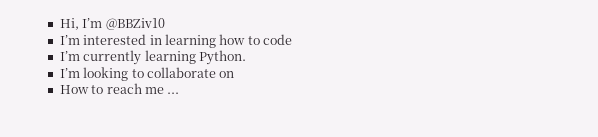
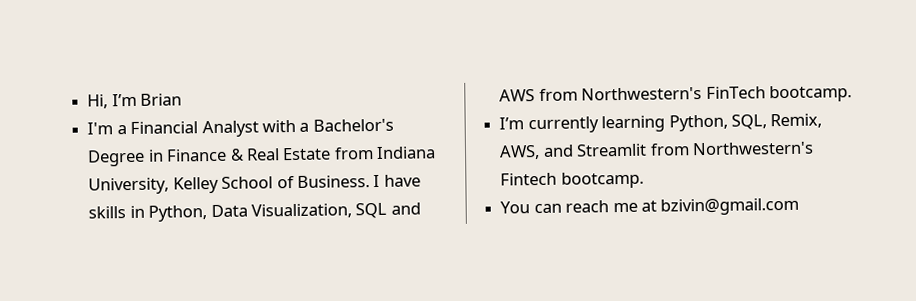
[105,18,165,30] [59,34,292,48] [59,50,246,65] [59,67,235,81] [59,83,180,94] @BBZiv10 // I’m interested in learning how to code // I’m currently learning Python. // I’m looking to collaborate on // How to reach me ... -> [140,93,183,106] [87,118,394,138] [87,146,437,167] [88,174,421,195] [88,202,421,222] [499,85,852,103] [499,113,823,134] [499,141,814,160] [500,171,644,189] [500,197,800,216] Brian // I'm a Financial Analyst with a Bachelor's Degree in Finance & Real Estate from Indiana University, Kelley School of Business. I have skills in Python, Data Visualization, SQL and AWS from Northwestern's FinTech bootcamp. // I’m currently learning Python, SQL, Remix, AWS, and Streamlit from Northwestern's Fintech bootcamp. // You can reach me at bzivin@gmail.com

